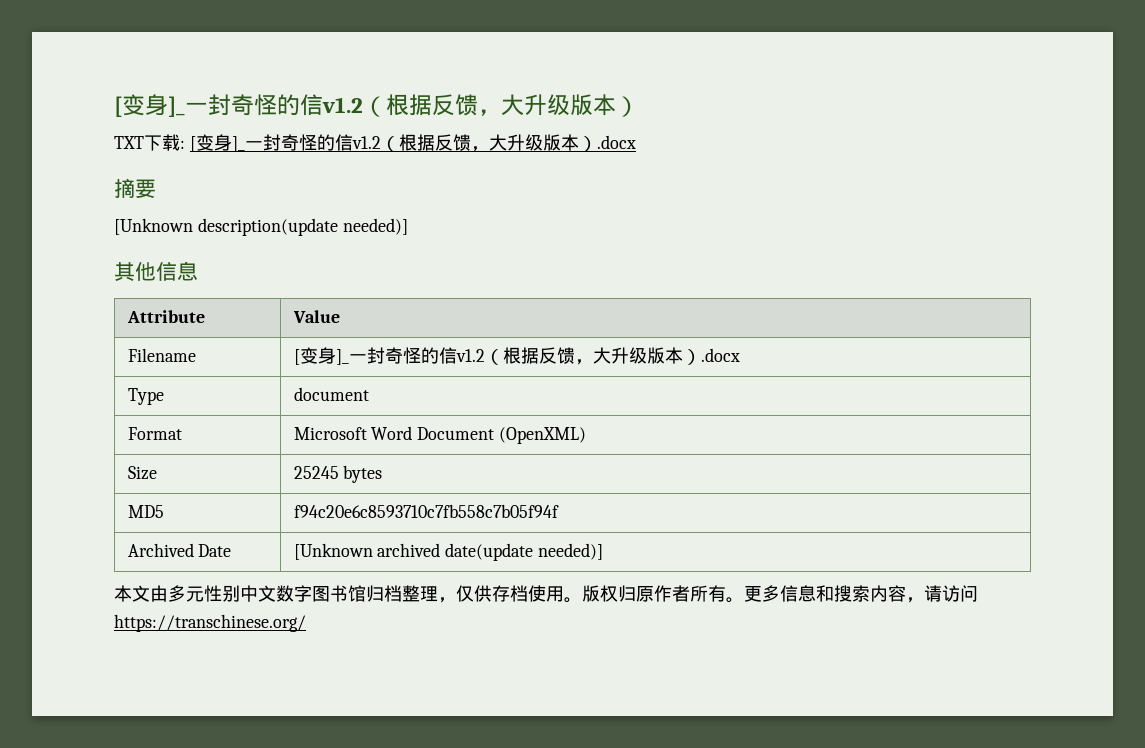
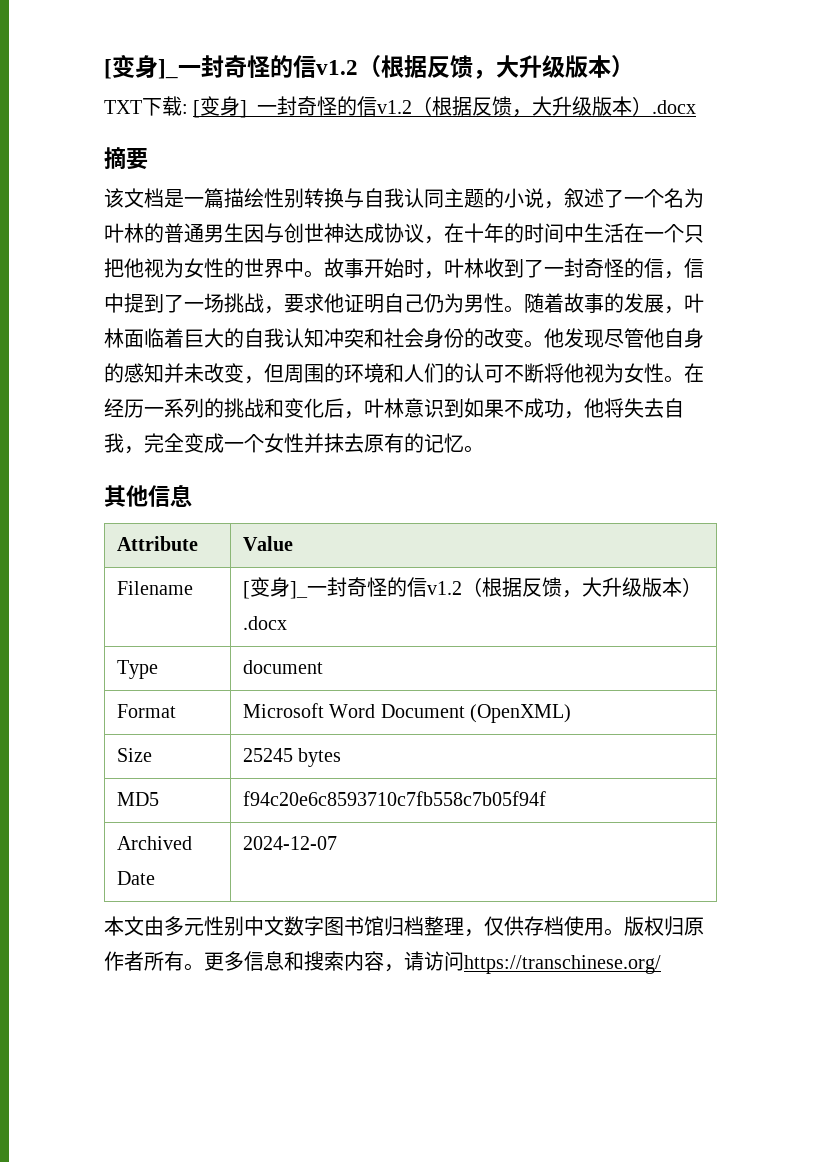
[114,218,408,236] [Unknown description(update needed)] -> [104,188,704,209] [104,223,704,244] [104,258,704,279] [104,293,704,314] [104,328,704,348] [104,363,704,384] [104,398,684,419] [104,433,484,454] 该文档是一篇描绘性别转换与自我认同主题的小说，叙述了一个名为叶林的普通男生因与创世神达成协议，在十年的时间中生活在一个只把他视为女性的世界中。故事开始时，叶林收到了一封奇怪的信，信中提到了一场挑战，要求他证明自己仍为男性。随着故事的发展，叶林面临着巨大的自我认知冲突和社会身份的改变。他发现尽管他自身的感知并未改变，但周围的环境和人们的认可不断将他视为女性。在经历一系列的挑战和变化后，叶林意识到如果不成功，他将失去自我，完全变成一个女性并抹去原有的记忆。
[293,543,604,561] [Unknown archived date(update needed)] -> [242,836,337,850] 2024-12-07

